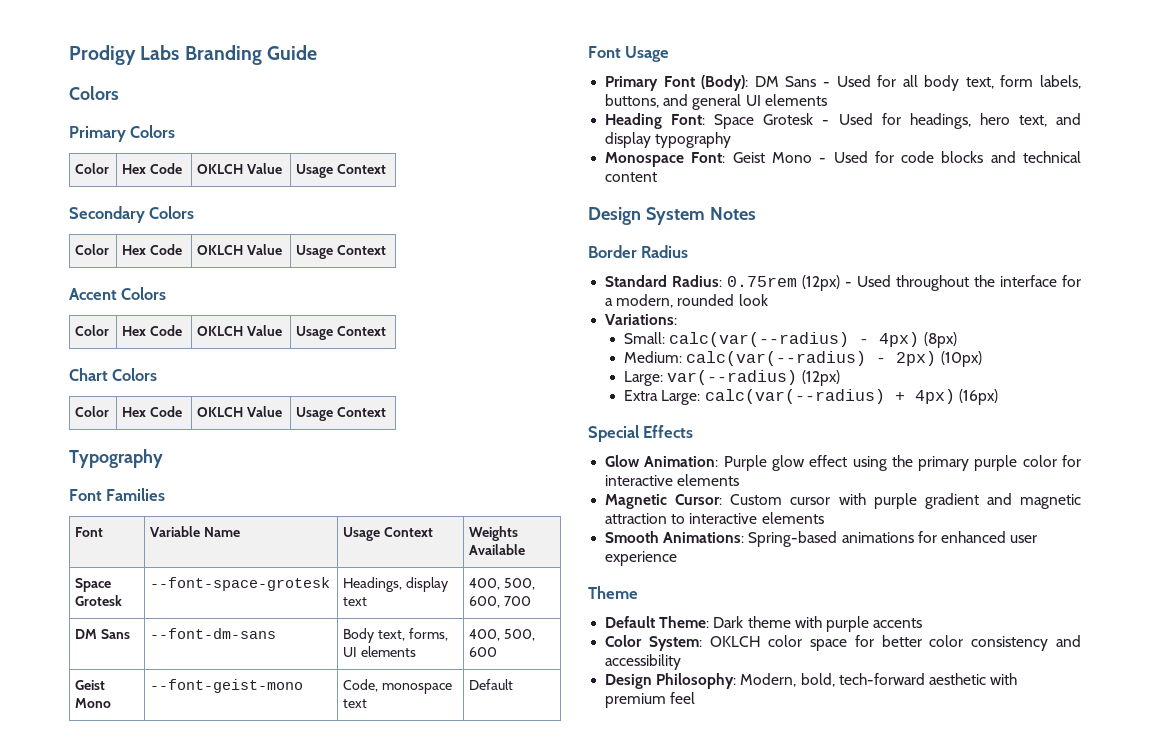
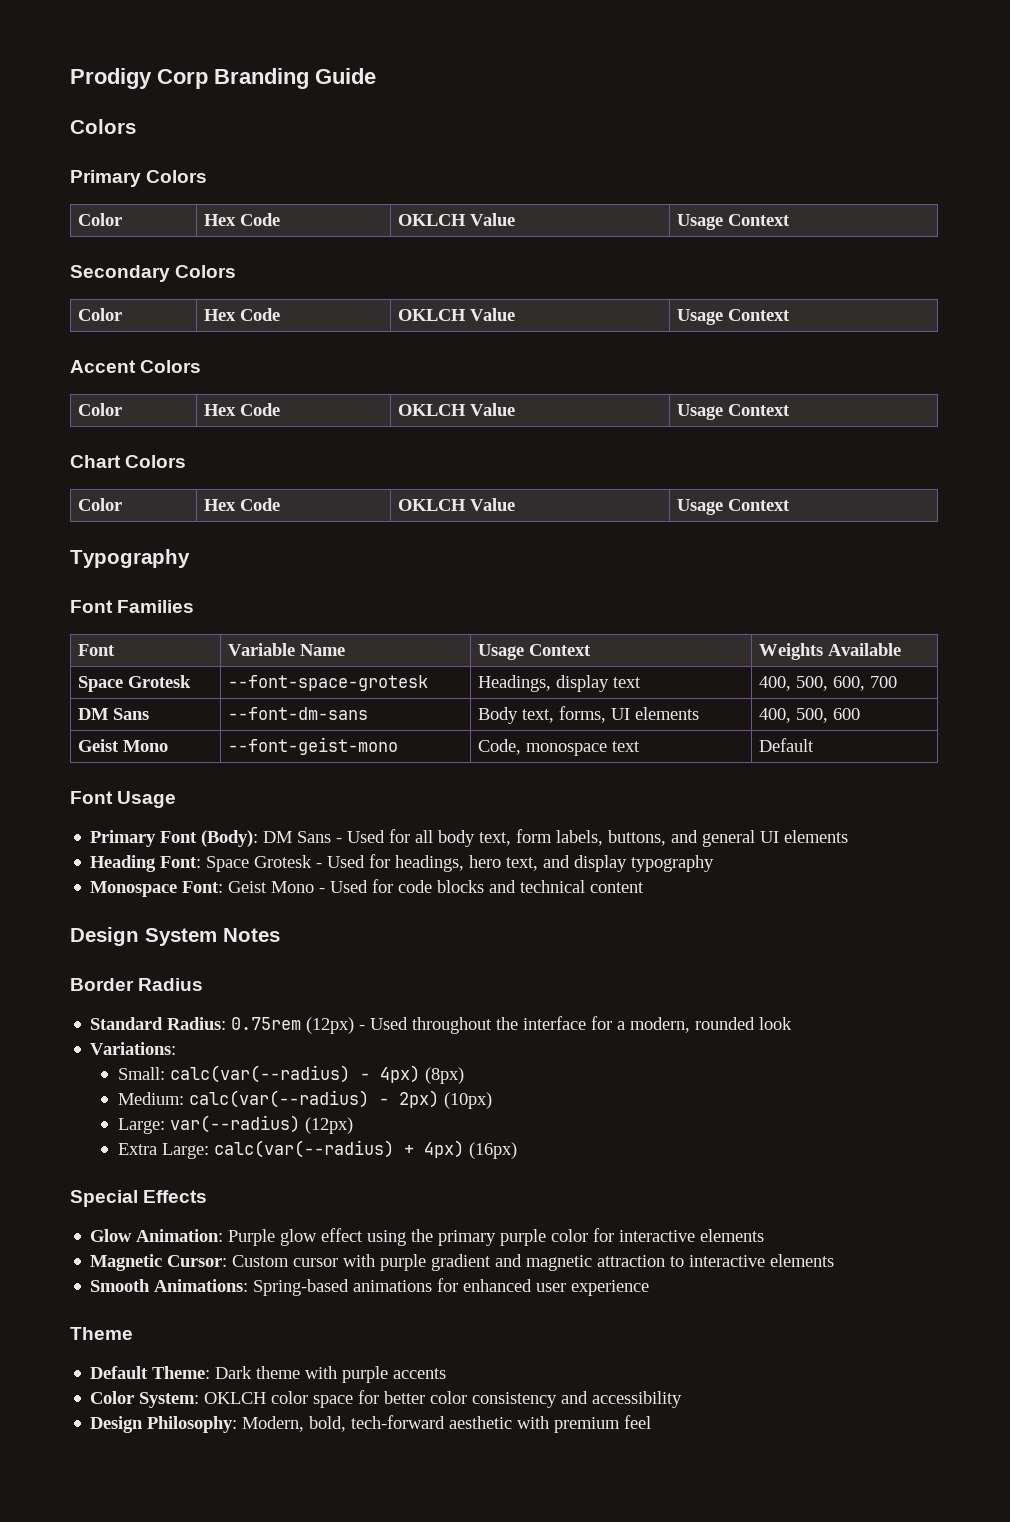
[140,45,180,60] Labs -> [157,69,208,89] Corp

